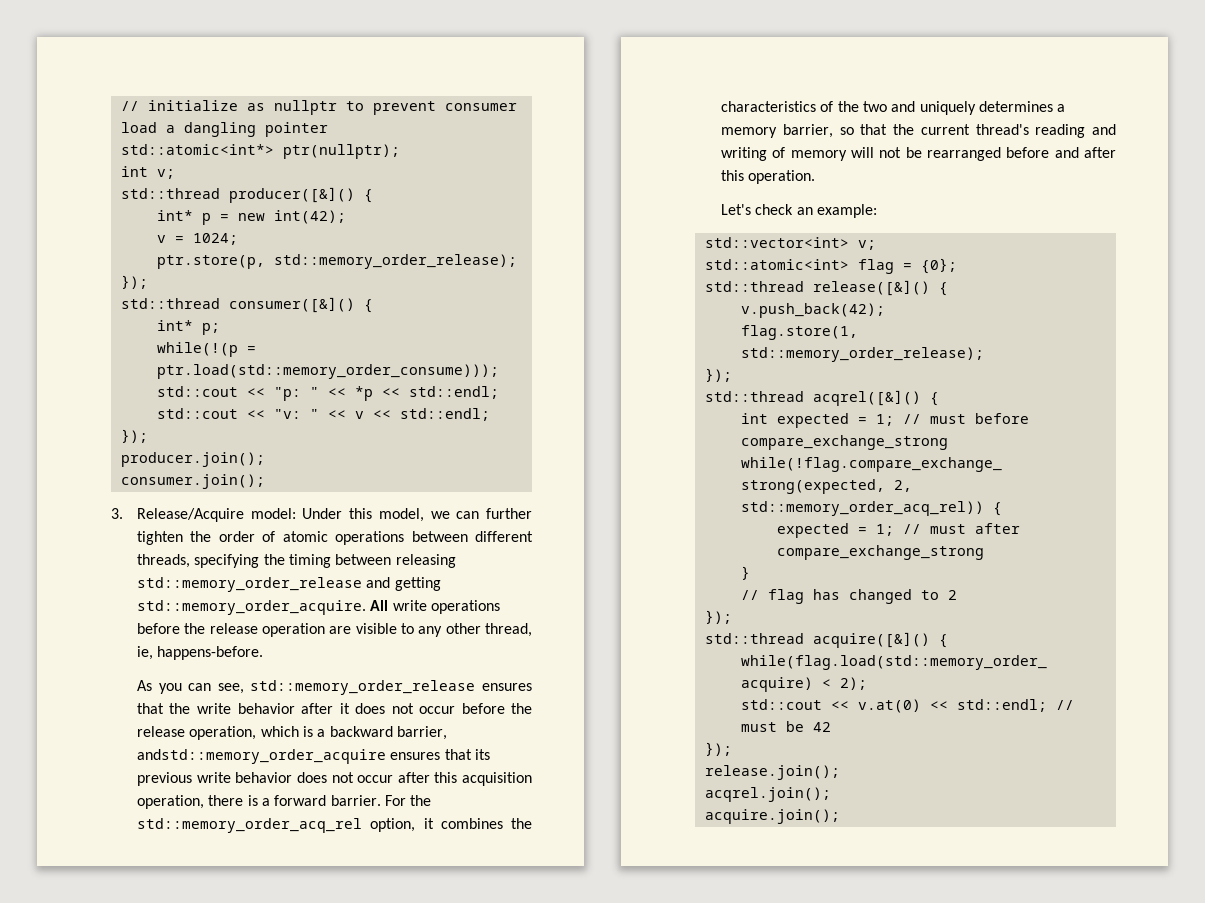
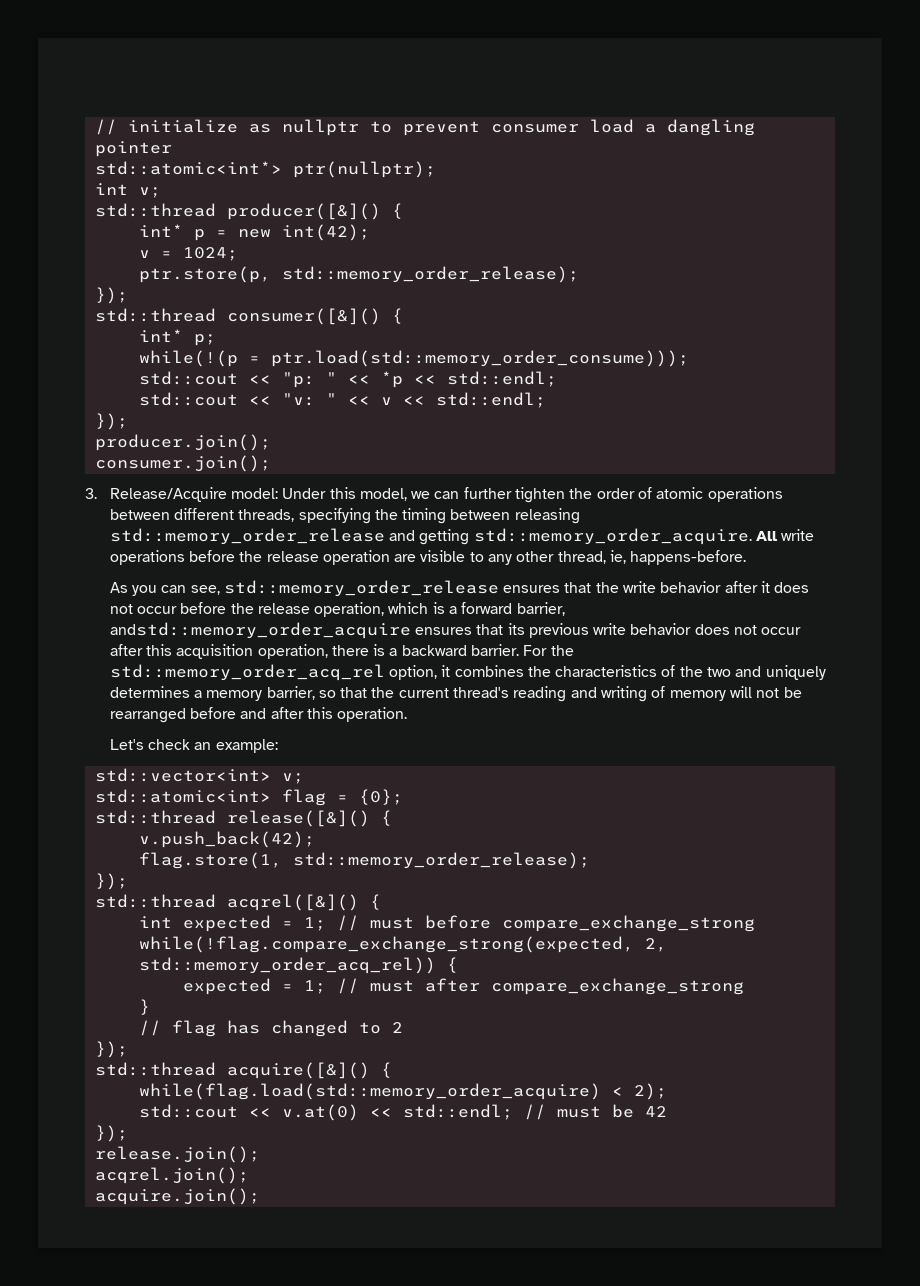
[329,726,393,737] backward -> [461,602,513,614] forward
[274,795,327,806] forward -> [401,645,467,656] backward

